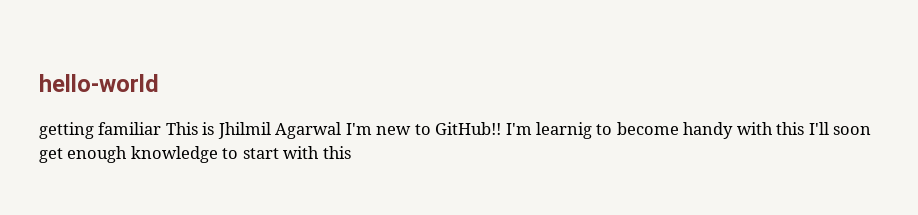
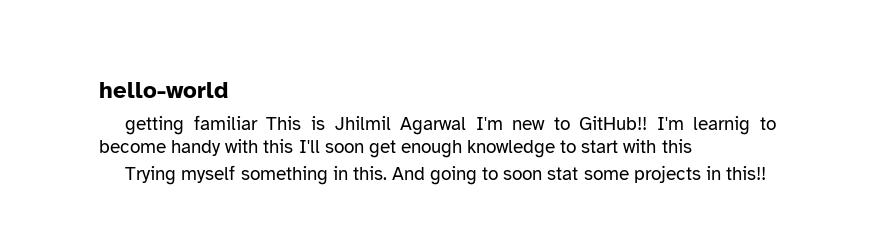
(351, 152) none -> [125,165,766,185] // Trying myself something in this. And going to soon stat some projects in this!!

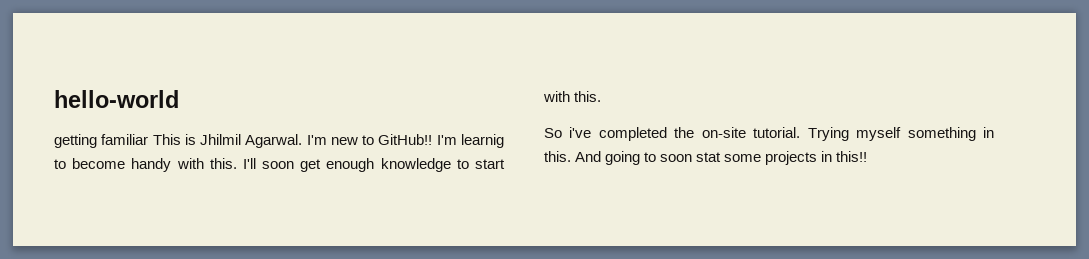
[400,117,467,135] Agarwal -> [245,134,303,148] Agarwal.
[263,139,294,153] this -> [209,158,237,169] this.
[661,139,692,153] this // -> [574,91,602,102] [544,127,801,141] this. // So i've completed the on-site tutorial.

